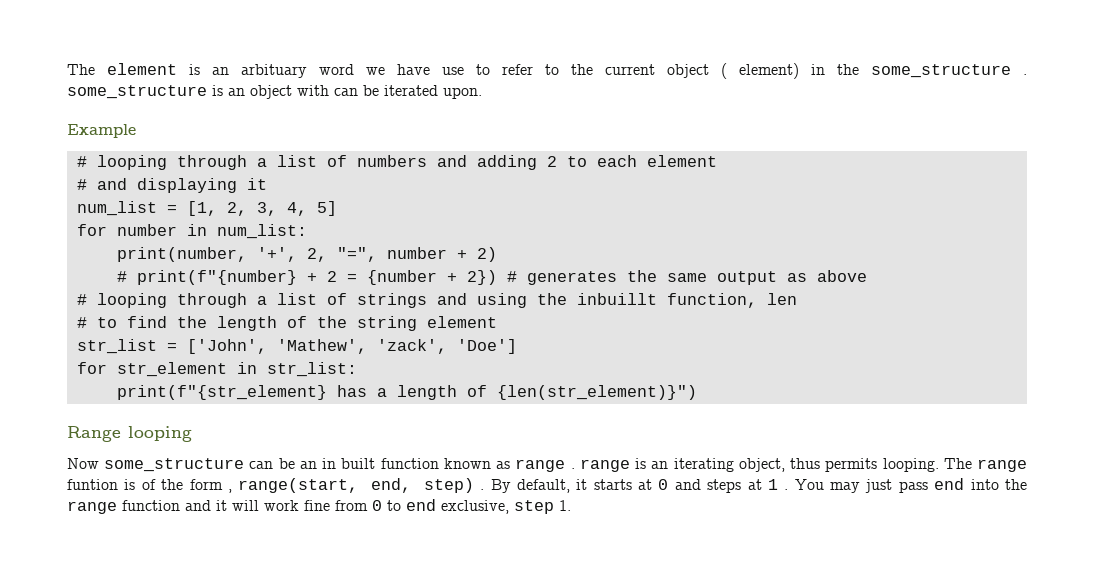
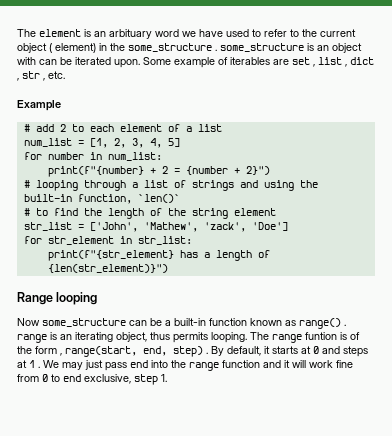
[442,67,464,75] use -> [226,29,249,37] used
[67,124,136,138] [76,155,537,170] // Example // # looping through a list of numbers and adding -> [143,57,374,68] [17,71,65,81] [17,100,61,111] [23,124,54,132] Some example of iterables are set , list , dict , str , etc. // Example // # add
[76,178,267,193] // # and displaying it -> [167,124,222,132] of a list
[116,247,497,262] [116,271,127,282] print(number, '+', 2, "=", number + 2) // # -> (162, 156) none
[466,270,867,285] 2}) # generates the same output as above -> [245,166,270,175] 2}")
[576,293,797,308] inbuillt function, len -> [23,194,180,204] built-in function, `len()`
[299,458,376,469] an in built -> [165,318,206,326] a built-in
[515,459,566,472] range -> [299,318,341,329] range()
[794,479,824,490] You -> [43,360,59,368] We

